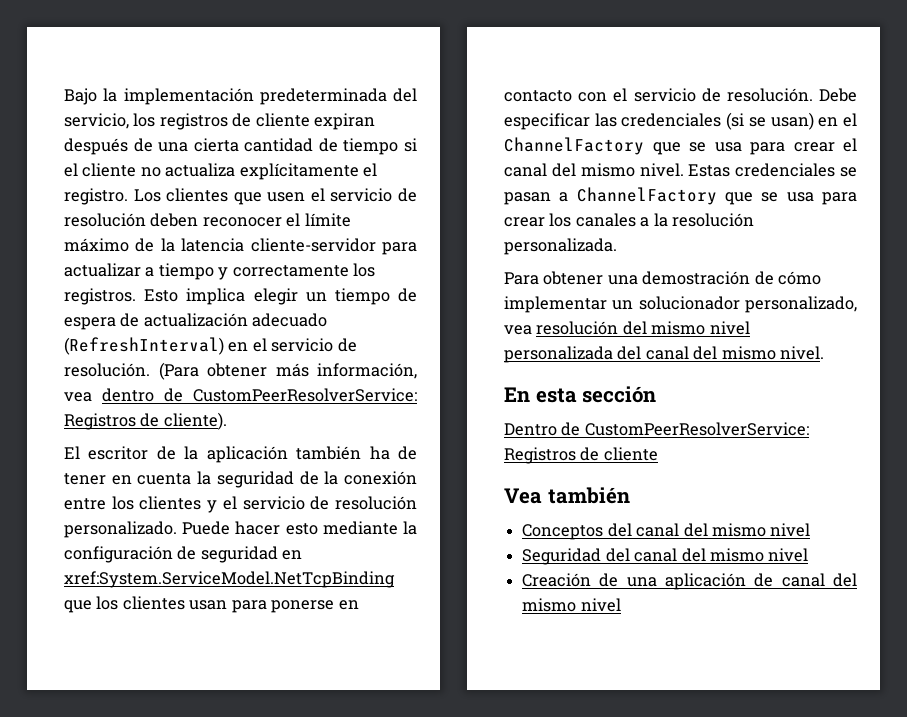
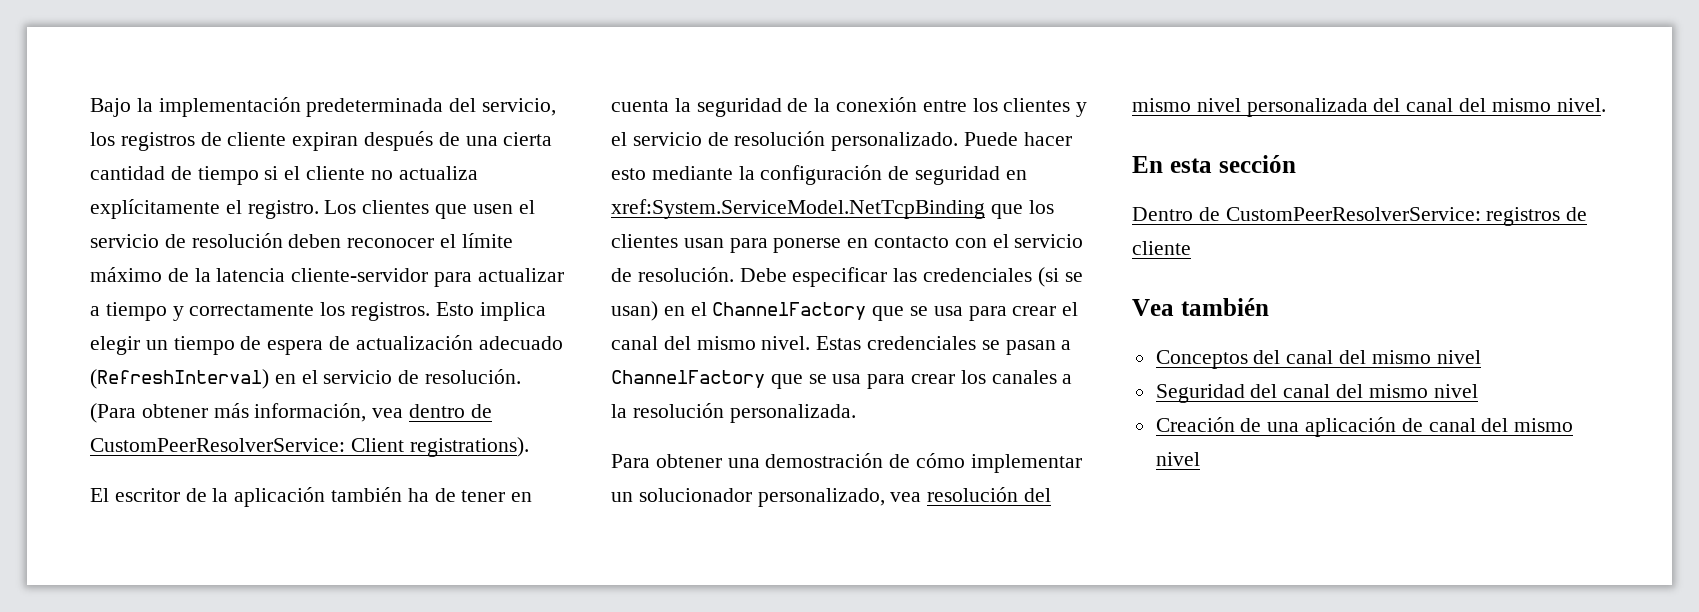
[64,412,227,430] Registros de cliente). -> [350,437,529,457] Client registrations).
[504,447,576,464] Registros -> [1486,207,1561,226] registros

